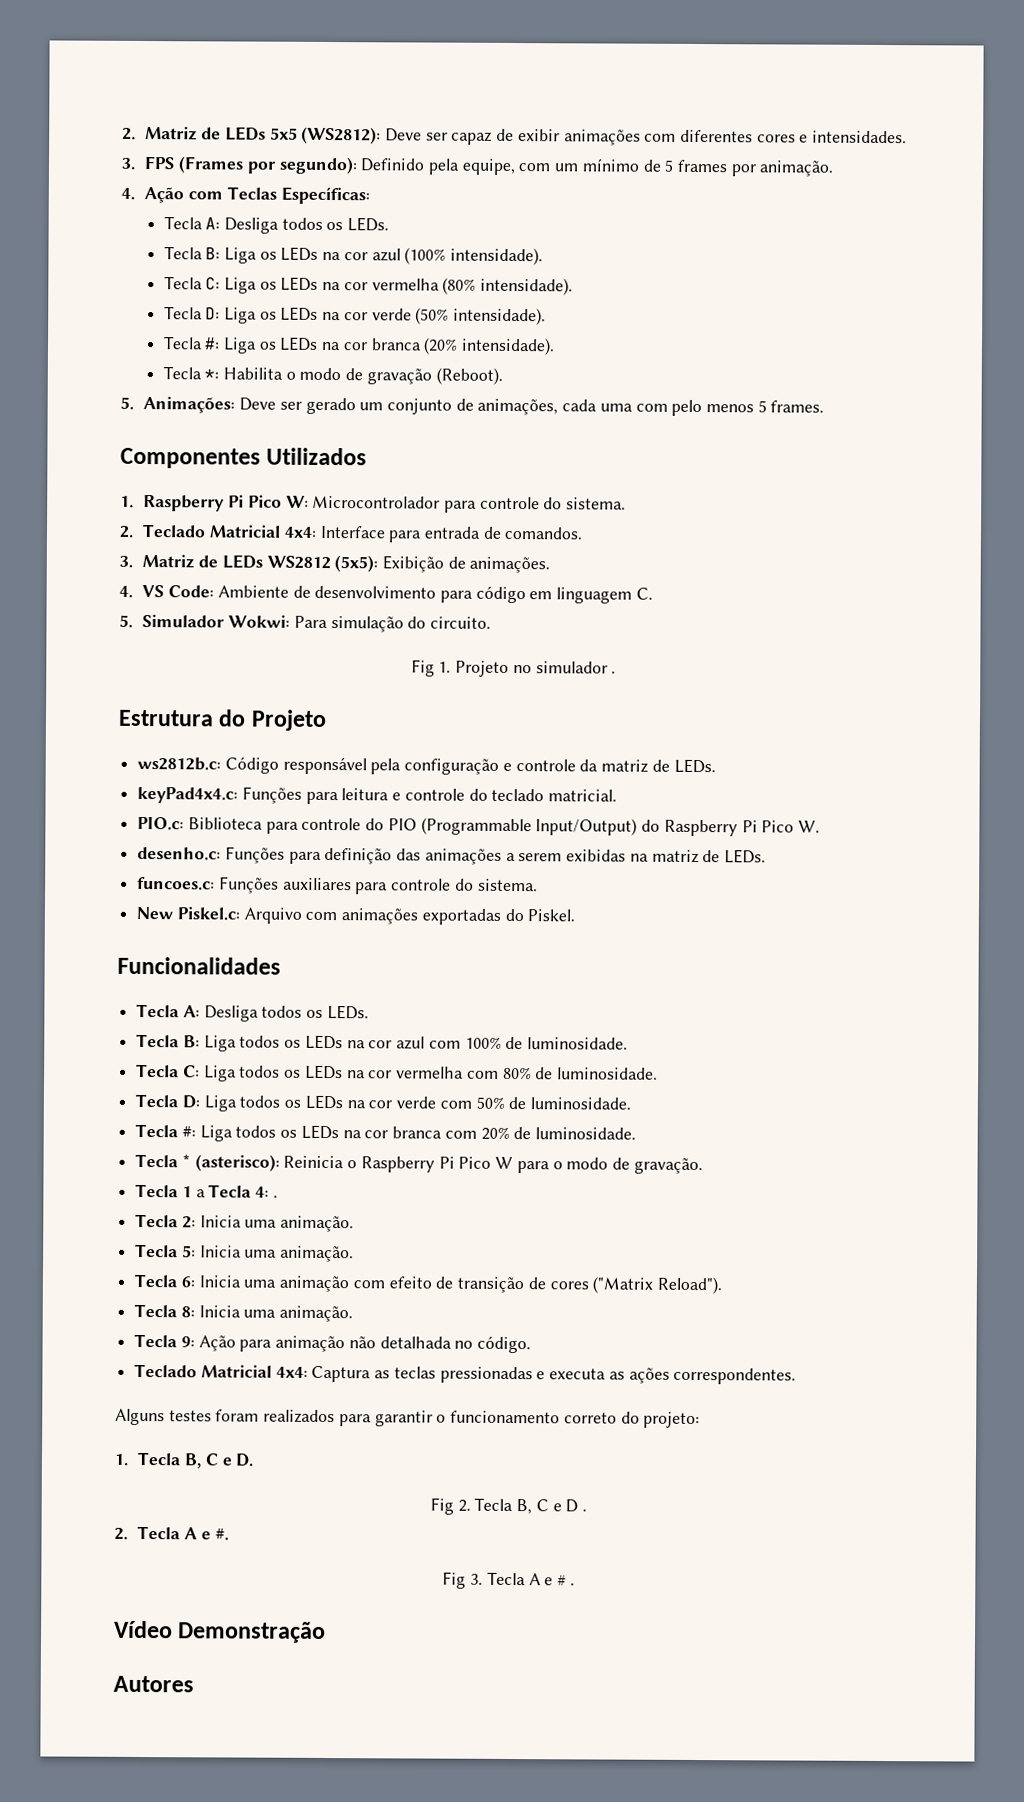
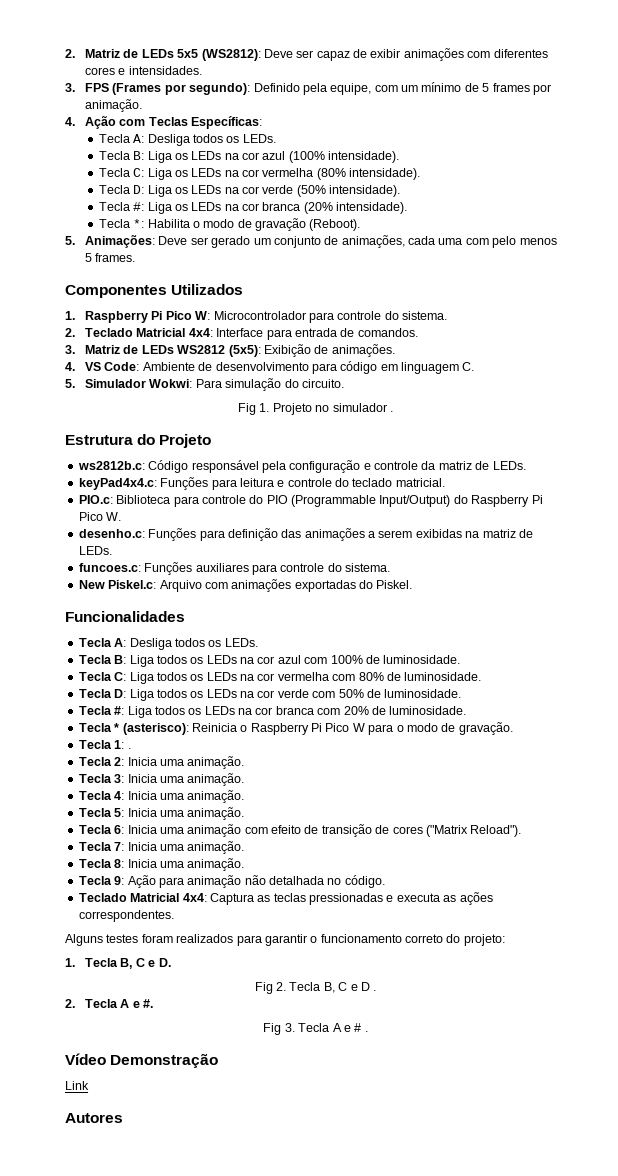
[181,1184,270,1198] 1 a Tecla 4: -> [114,740,125,749] 1:
(355, 1224) none -> [78,773,245,786] [78,790,245,803] // Tecla 3: Inicia uma animação. // Tecla 4: Inicia uma animação.
(722, 1285) none -> [78,841,245,854] // Tecla 7: Inicia uma animação.
(327, 1632) none -> [65,1081,89,1090] // Link

